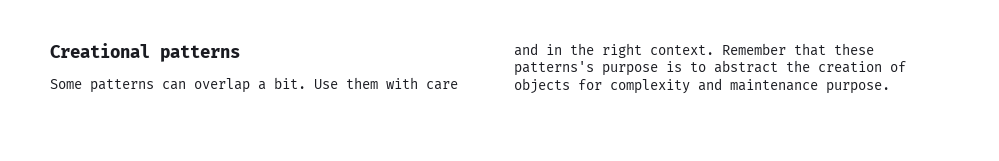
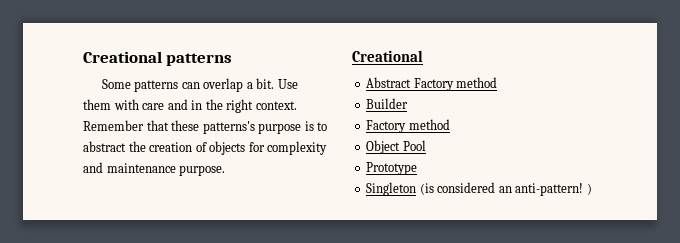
(890, 88) none -> [352,50,423,62] [366,77,498,91] [366,98,409,109] [366,119,450,133] [366,140,426,154] [366,162,418,175] [366,182,592,196] // Creational // Abstract Factory method // Builder // Factory method // Object Pool // Prototype // Singleton (is considered an anti-pattern! )

